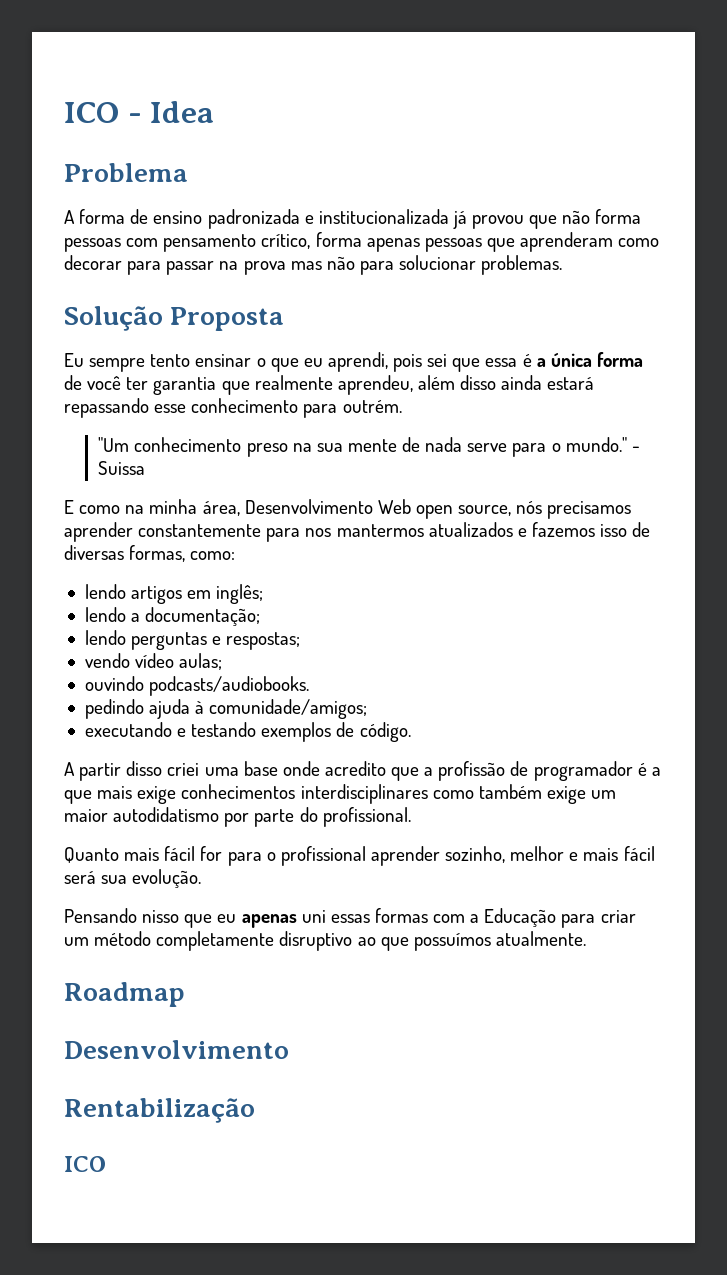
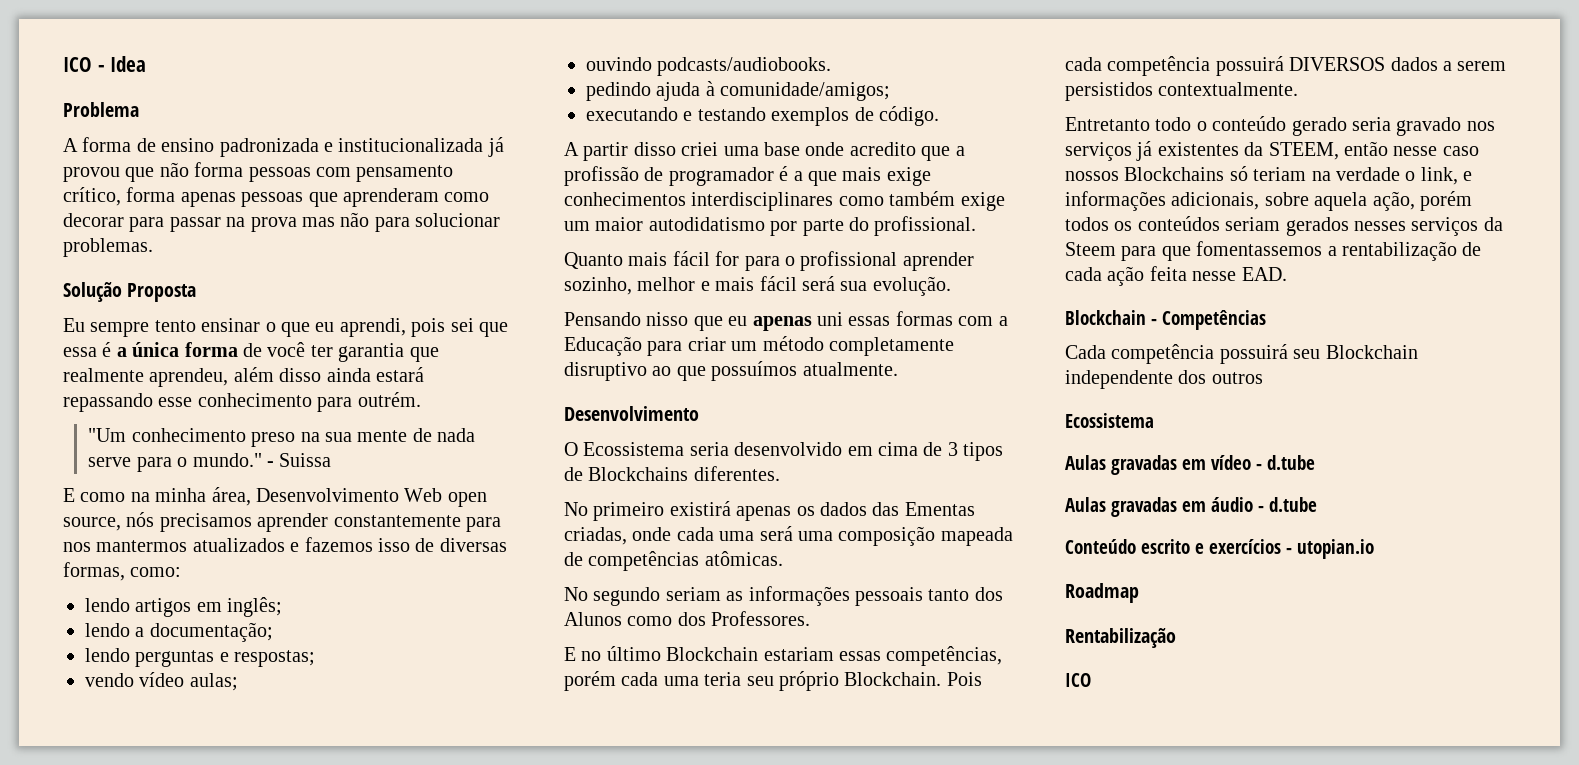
(586, 938) none -> [564,406,699,421] [564,442,1004,461] [564,466,780,481] [564,501,975,521] [564,526,1013,546] [564,551,783,571] [564,586,1003,606] [564,611,811,626] [564,646,1003,666] [564,671,982,691] [1065,56,1507,76] [1065,82,1299,101] [1065,116,1495,136] [1065,141,1479,161] [1065,166,1473,185] [1065,191,1472,211] [1065,216,1503,236] [1065,241,1482,261] [1065,266,1287,286] [1065,310,1267,330] [1065,344,1418,364] [1065,370,1263,389] [1065,413,1154,428] [1065,455,1315,475] [1065,497,1317,517] [1065,539,1374,559] // Desenvolvimento // O Ecossistema seria desenvolvido em cima de 3 tipos de Blockchains diferentes. // No primeiro existirá apenas os dados das Ementas criadas, onde cada uma será uma composição mapeada de competências atômicas. // No segundo seriam as informações pessoais tanto dos Alunos como dos Professores. // E no último Blockchain estariam essas competências, porém cada uma teria seu próprio Blockchain. Pois cada competência possuirá DIVERSOS dados a serem persistidos contextualmente. // Entretanto todo o conteúdo gerado seria gravado nos serviços já existentes da STEEM, então nesse caso nossos Blockchains só teriam na verdade o link, e informações adicionais, sobre aquela ação, porém todos os conteúdos seriam gerados nesses serviços da Steem para que fomentassemos a rentabilização de cada ação feita nesse EAD. // Blockchain - Competências // Cada competência possuirá seu Blockchain independente dos outros // Ecossistema // Aulas gravadas em vídeo - d.tube // Aulas gravadas em áudio - d.tube // Conteúdo escrito e exercícios - utopian.io
[64,1040,289,1059] // Desenvolvimento -> (1139, 593) none

